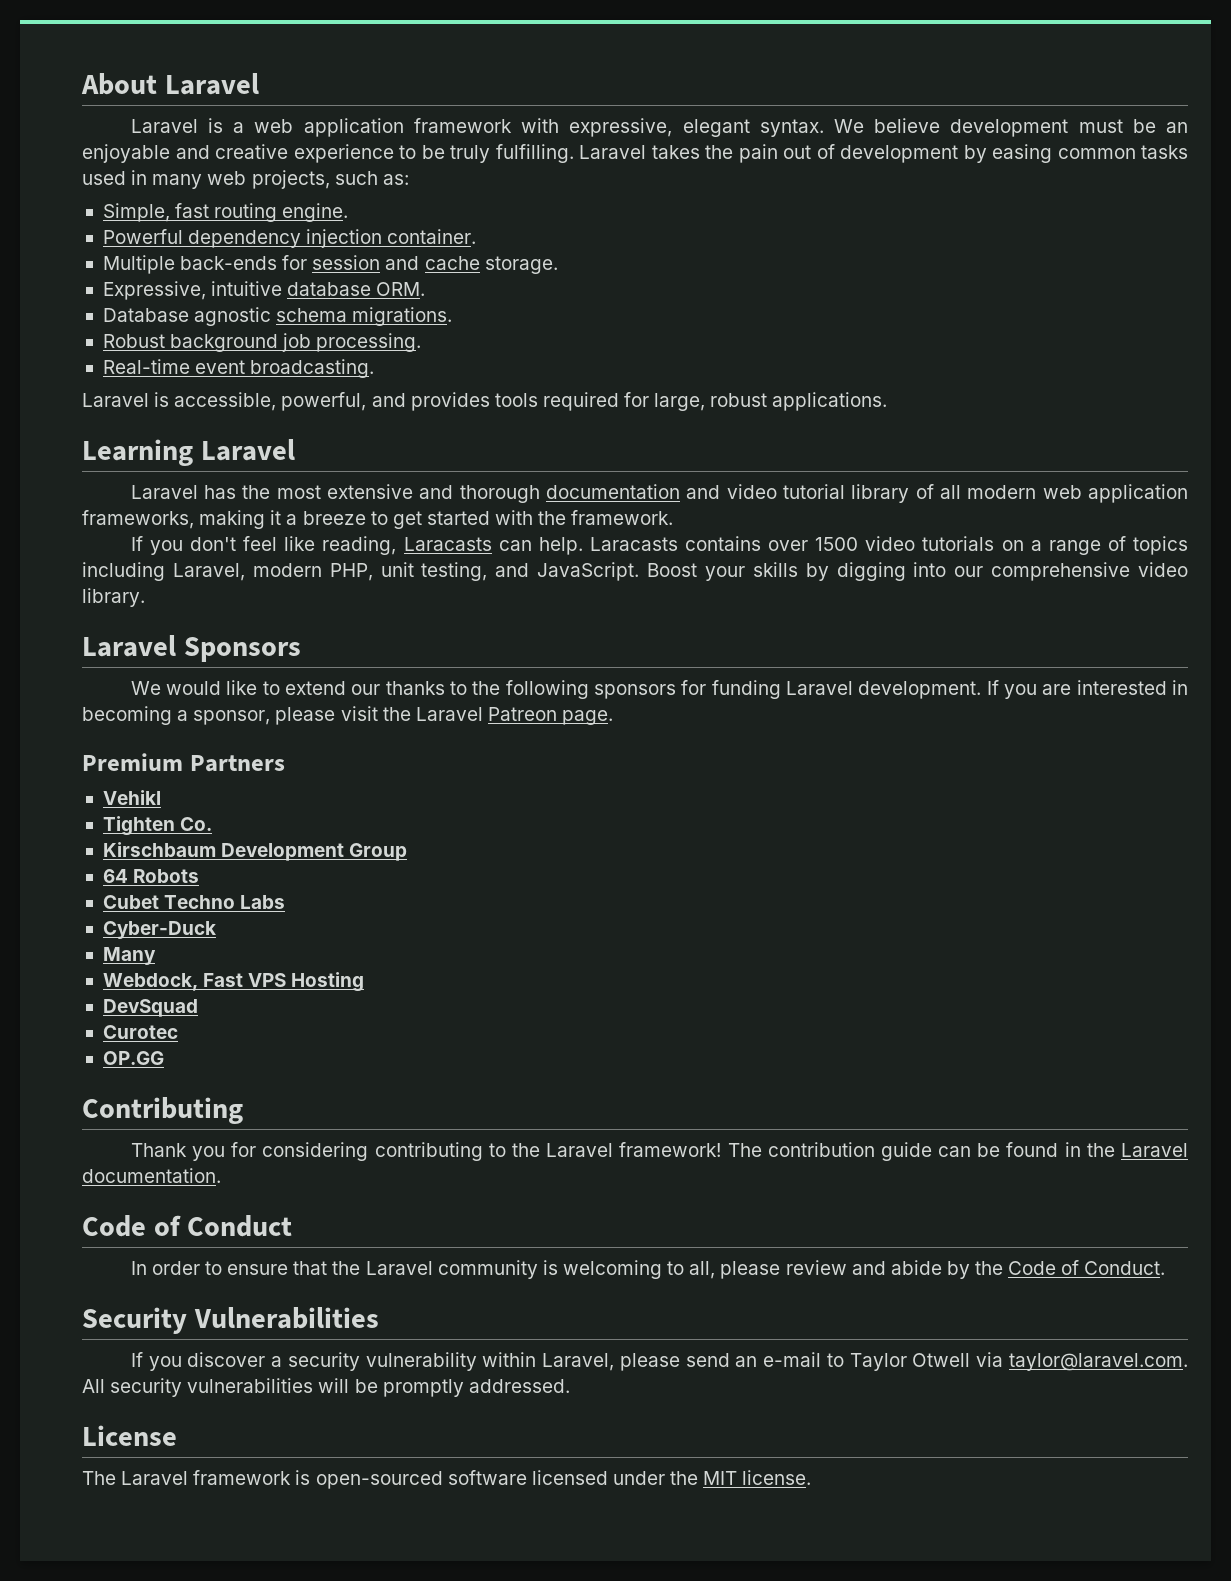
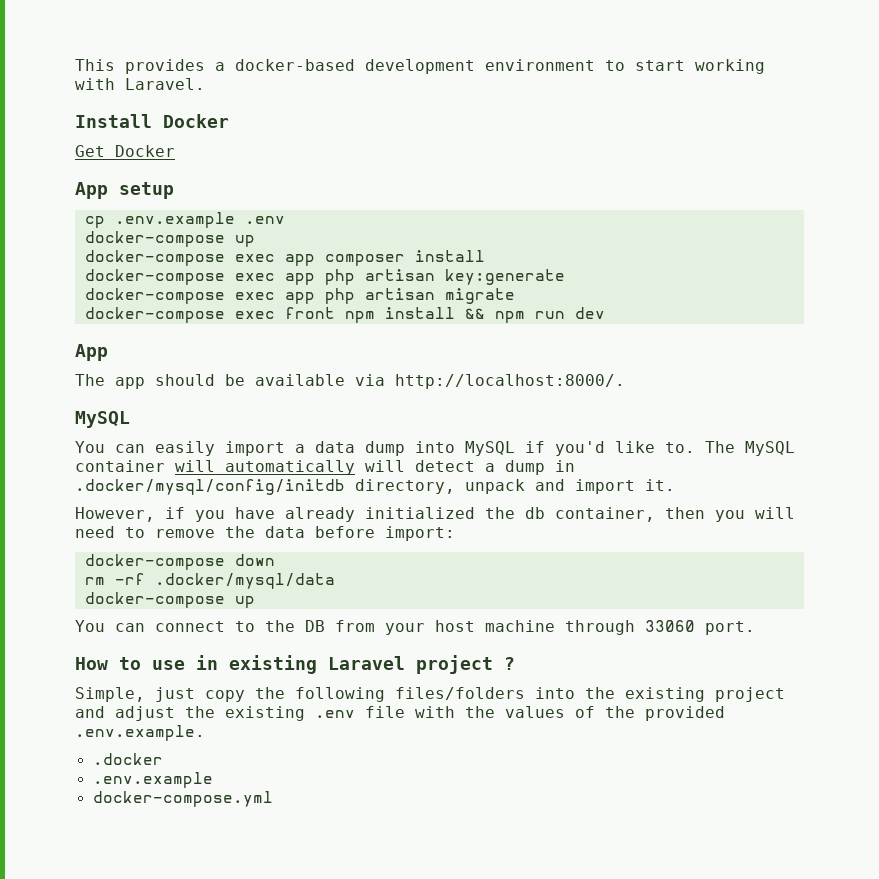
[81,73,259,95] [130,118,1189,137] [82,144,1188,163] [82,170,409,189] [102,203,349,222] [102,229,477,248] [102,255,558,274] [102,281,426,300] [102,307,453,326] [102,333,422,352] [102,359,375,378] [82,392,888,411] [82,439,295,466] [130,484,1189,503] [82,510,674,529] [130,536,1189,555] [82,562,1188,581] [82,588,145,607] [82,635,301,662] [130,680,1189,699] [82,706,614,725] [82,753,285,772] [102,790,161,805] [102,816,213,836] [102,842,408,861] [102,869,200,883] [102,895,286,909] [102,921,216,939] [102,947,156,965] [102,972,365,992] [102,999,198,1017] [102,1025,178,1039] [102,1051,164,1065] [82,1097,243,1124] [130,1142,1188,1161] [82,1168,221,1183] [82,1215,293,1237] [130,1260,1166,1279] [82,1307,379,1334] [130,1352,1189,1371] [82,1378,570,1397] [82,1425,177,1446] [82,1470,812,1489] About Laravel // Laravel is a web application framework with expressive, elegant syntax. We believe development must be an enjoyable and creative experience to be truly fulfilling. Laravel takes the pain out of development by easing common tasks used in many web projects, such as: // Simple, fast routing engine. // Powerful dependency injection container. // Multiple back-ends for session and cache storage. // Expressive, intuitive database ORM. // Database agnostic schema migrations. // Robust background job processing. // Real-time event broadcasting. // Laravel is accessible, powerful, and provides tools required for large, robust applications. // Learning Laravel // Laravel has the most extensive and thorough documentation and video tutorial library of all modern web application frameworks, making it a breeze to get started with the framework. // If you don't feel like reading, Laracasts can help. Laracasts contains over 1500 video tutorials on a range of topics including Laravel, modern PHP, unit testing, and JavaScript. Boost your skills by digging into our comprehensive video library. // Laravel Sponsors // We would like to extend our thanks to the following sponsors for funding Laravel development. If you are interested in becoming a sponsor, please visit the Laravel Patreon page. // Premium Partners // Vehikl // Tighten Co. // Kirschbaum Development Group // 64 Robots // Cubet Techno Labs // Cyber-Duck // Many // Webdock, Fast VPS Hosting // DevSquad // Curotec // OP.GG // Contributing // Thank you for considering contributing to the Laravel framework! The contribution guide can be found in the Laravel documentation. // Code of Conduct // In order to ensure that the Laravel community is welcoming to all, please review and abide by the Code of Conduct. // Security Vulnerabilities // If you discover a security vulnerability within Laravel, please send an e-mail to Taylor Otwell via taylor@laravel.com. All security vulnerabilities will be promptly addressed. // License // The Laravel framework is open-sourced software licensed under the MIT license. -> [75,59,765,74] [75,78,205,90] [75,114,229,128] [75,145,175,157] [75,182,174,199] [84,212,285,228] [84,231,255,247] [84,250,485,266] [84,269,565,285] [84,288,515,304] [84,307,605,323] [75,344,108,361] [75,374,625,389] [75,411,130,428] [75,441,795,456] [75,460,575,475] [75,479,675,495] [75,507,795,522] [75,526,455,541] [84,554,275,570] [84,573,335,589] [84,592,255,608] [75,620,755,635] [75,655,515,674] [75,687,785,702] [75,706,725,721] [75,725,205,741] [92,753,163,765] [92,772,213,788] [92,791,273,807] This provides a docker-based development environment to start working with Laravel. // Install Docker // Get Docker // App setup // cp .env.example .env // docker-compose up // docker-compose exec app composer install // docker-compose exec app php artisan key:generate // docker-compose exec app php artisan migrate // docker-compose exec front npm install && npm run dev // App // The app should be available via http://localhost:8000/. // MySQL // You can easily import a data dump into MySQL if you'd like to. The MySQL container will automatically will detect a dump in .docker/mysql/config/initdb directory, unpack and import it. // However, if you have already initialized the db container, then you will need to remove the data before import: // docker-compose down // rm -rf .docker/mysql/data // docker-compose up // You can connect to the DB from your host machine through 33060 port. // How to use in existing Laravel project ? // Simple, just copy the following files/folders into the existing project and adjust the existing .env file with the values of the provided .env.example. // .docker // .env.example // docker-compose.yml

